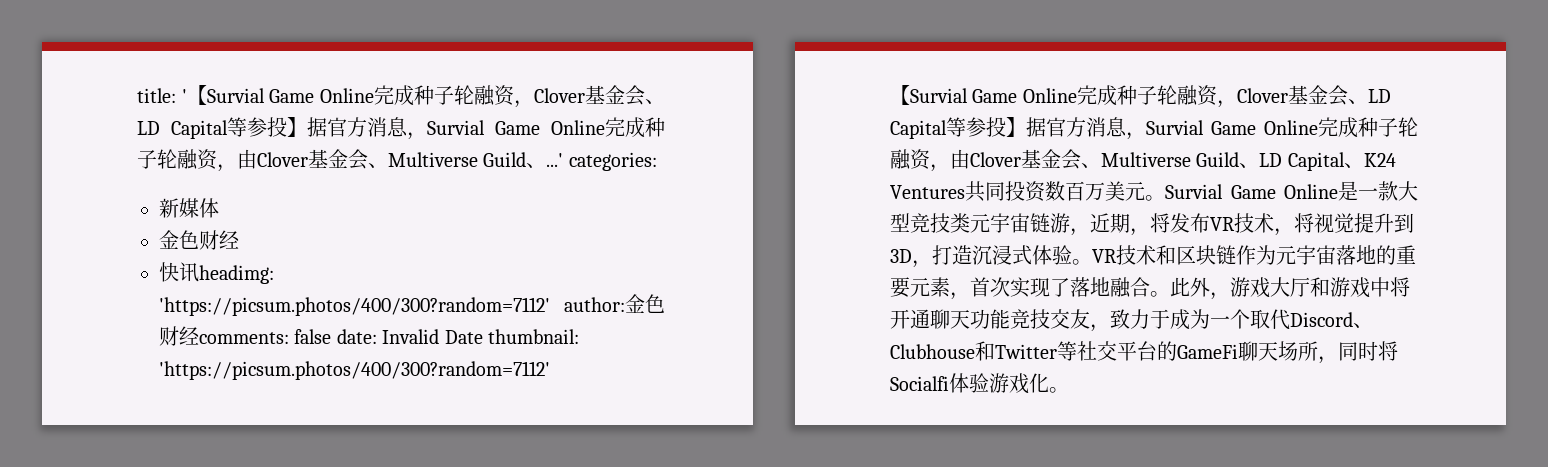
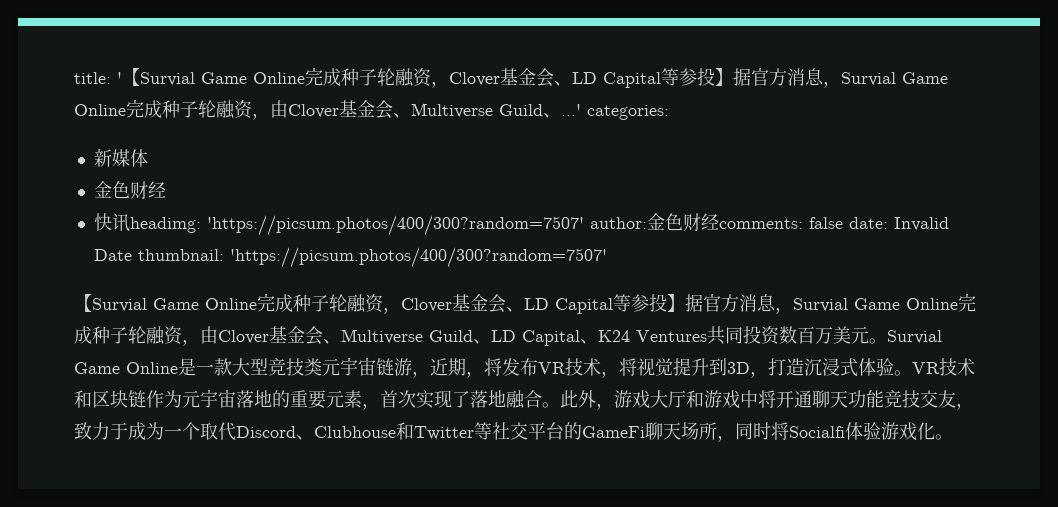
[159,297,550,316] 'https://picsum.photos/400/300?random=7112' -> [206,215,584,236] 'https://picsum.photos/400/300?random=7507'
[159,361,550,380] 'https://picsum.photos/400/300?random=7112' -> [229,247,607,268] 'https://picsum.photos/400/300?random=7507'

